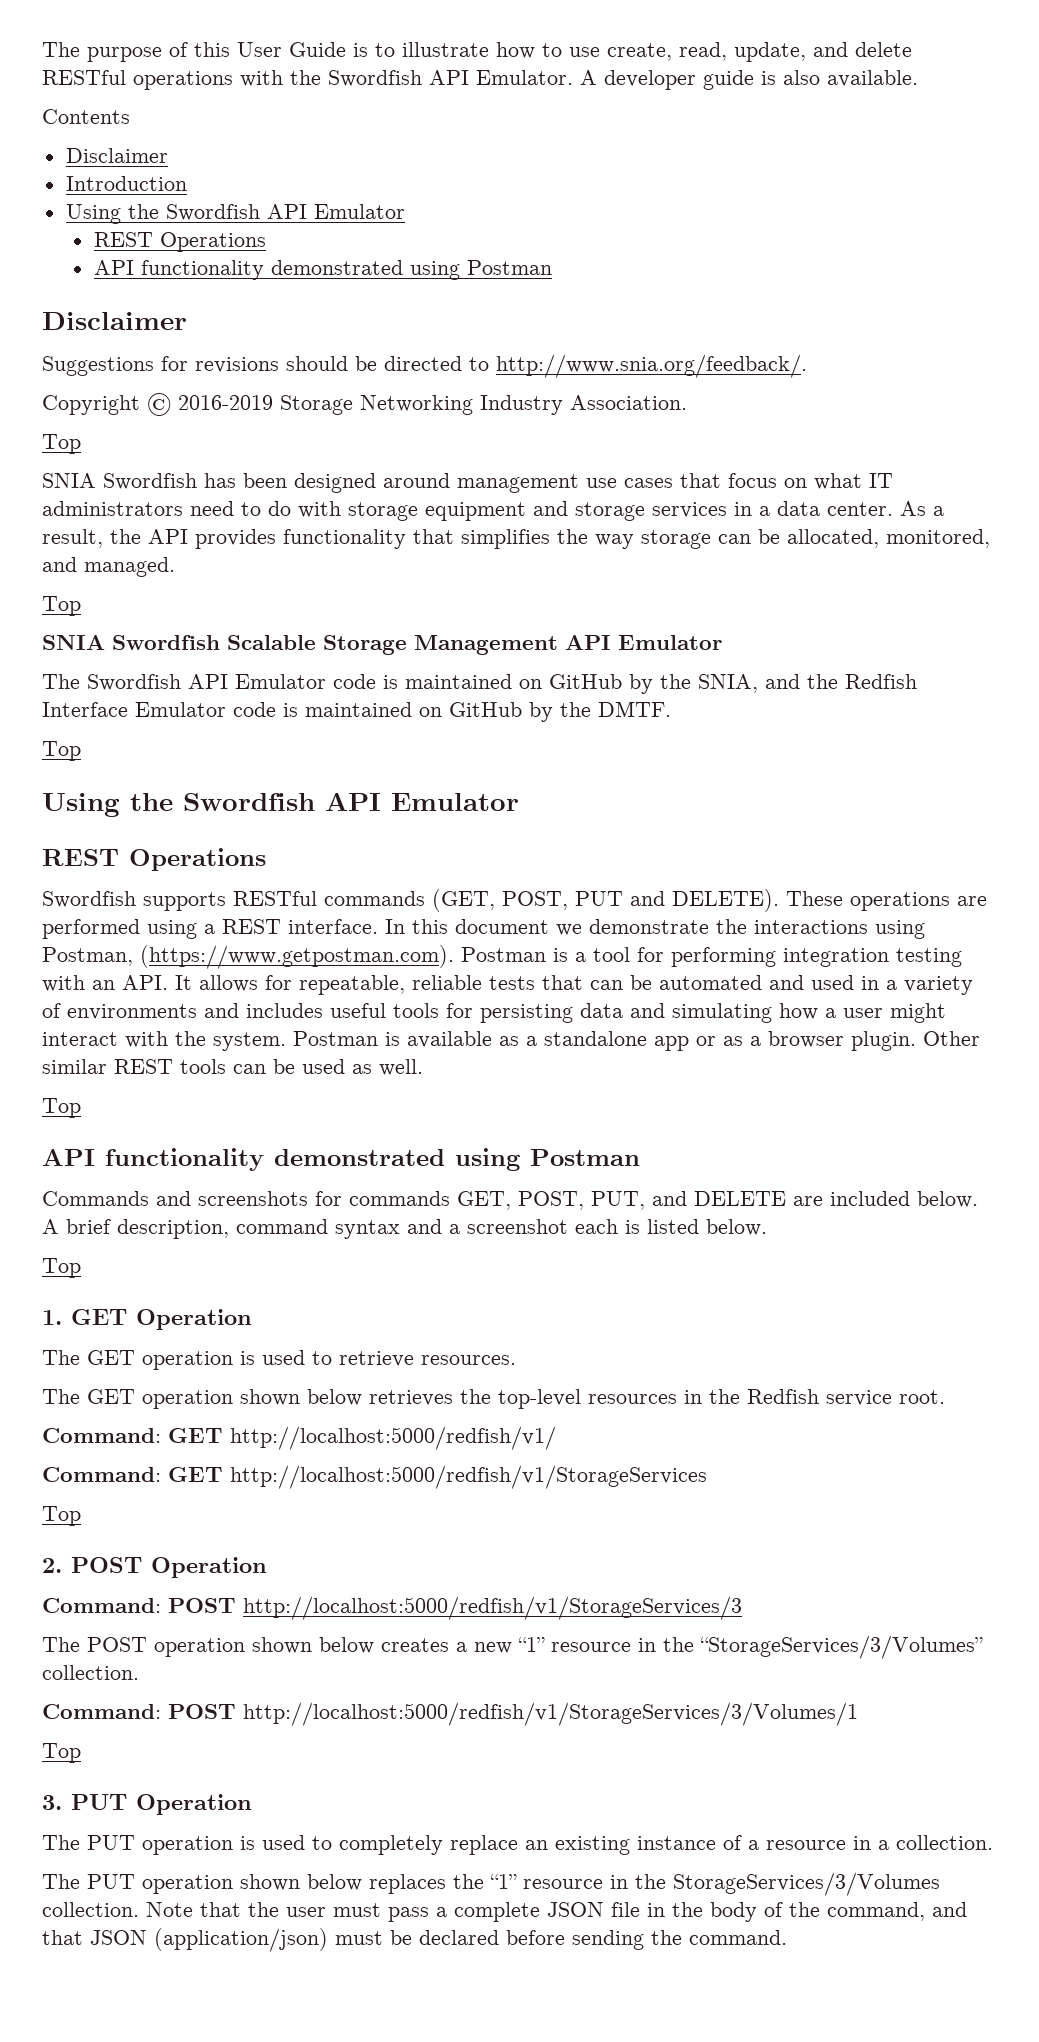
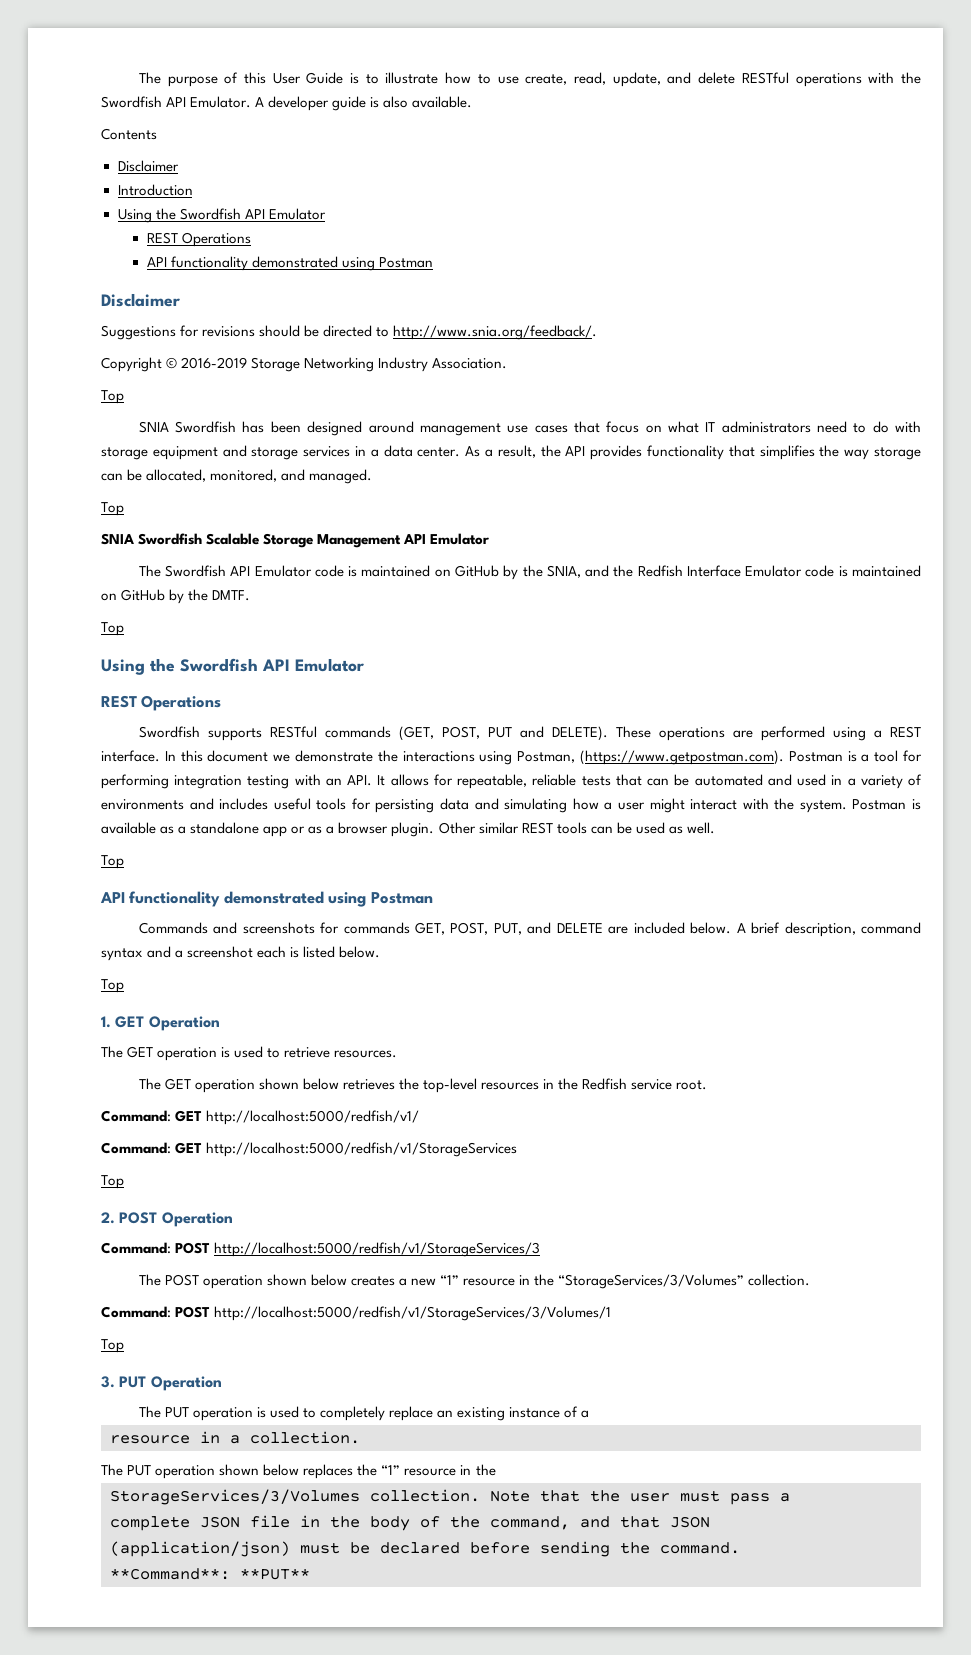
(759, 1845) none -> (590, 1414) //
(666, 1881) none -> (496, 1470) //
(447, 1912) none -> (790, 1497) //
(147, 1937) none -> (710, 1522) //
(787, 1937) none -> [110,1568,310,1580] // **Command**: **PUT**

